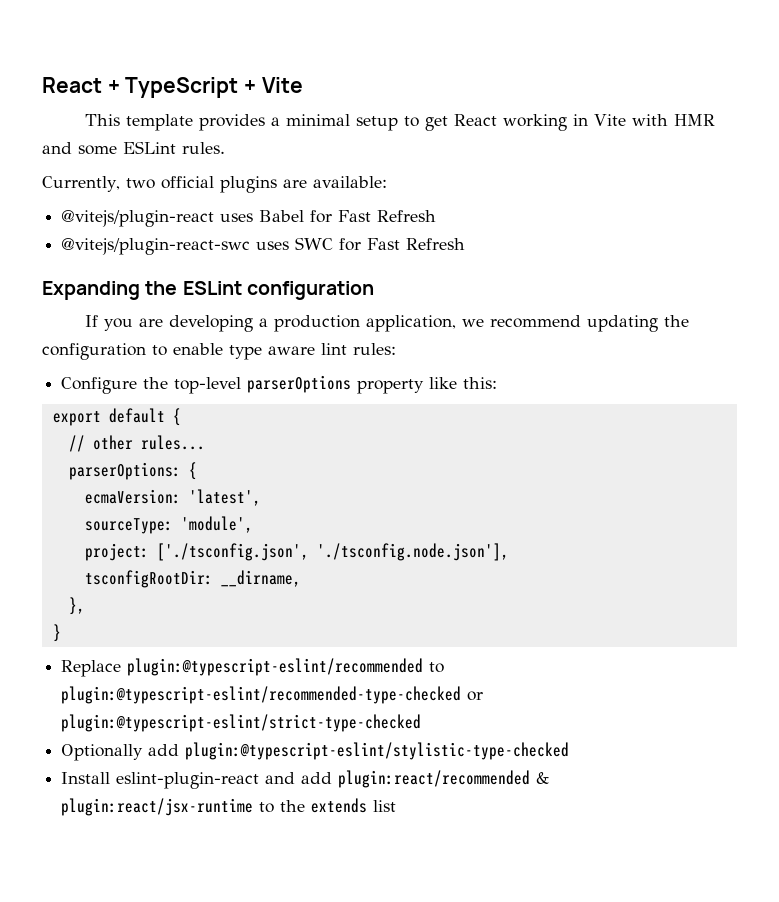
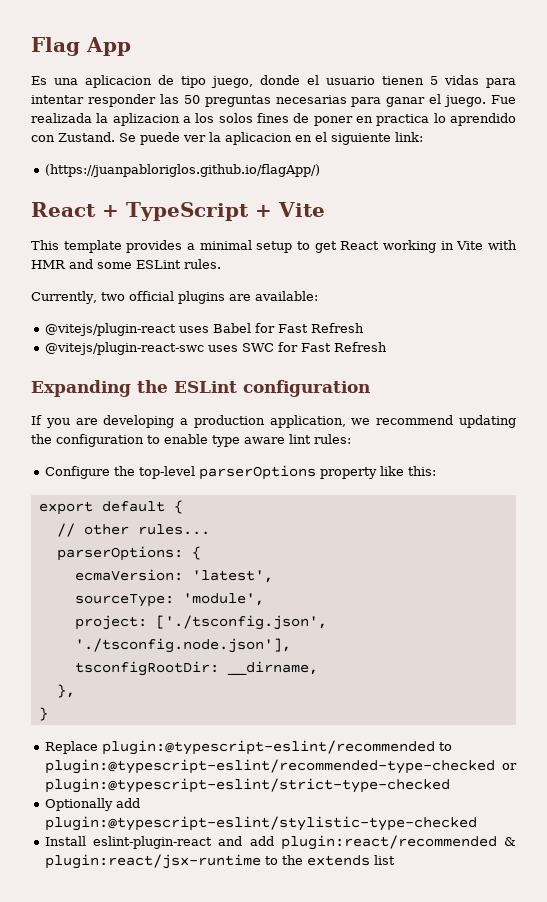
(42, 85) none -> [31,37,131,56] [31,75,516,88] [31,94,516,107] [31,113,516,126] [31,132,423,145] [44,164,320,177] Flag App // Es una aplicacion de tipo juego, donde el usuario tienen 5 vidas para intentar responder las 50 preguntas necesarias para ganar el juego. Fue realizada la aplizacion a los solos fines de poner en practica lo aprendido con Zustand. Se puede ver la aplicacion en el siguiente link: // (https://juanpabloriglos.github.io/flagApp/) //

